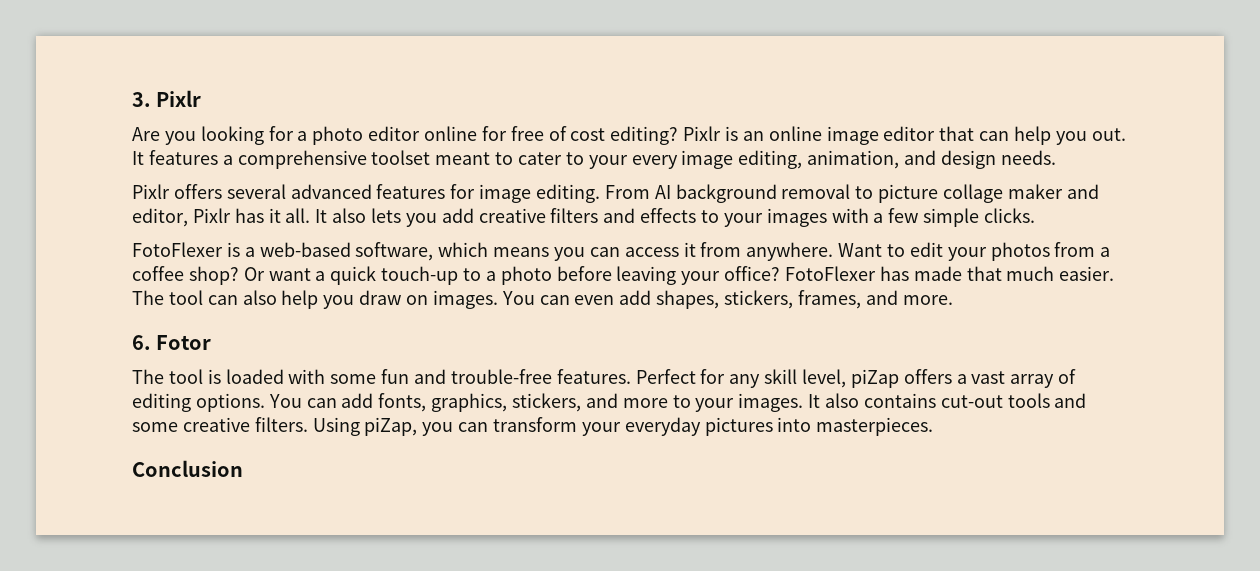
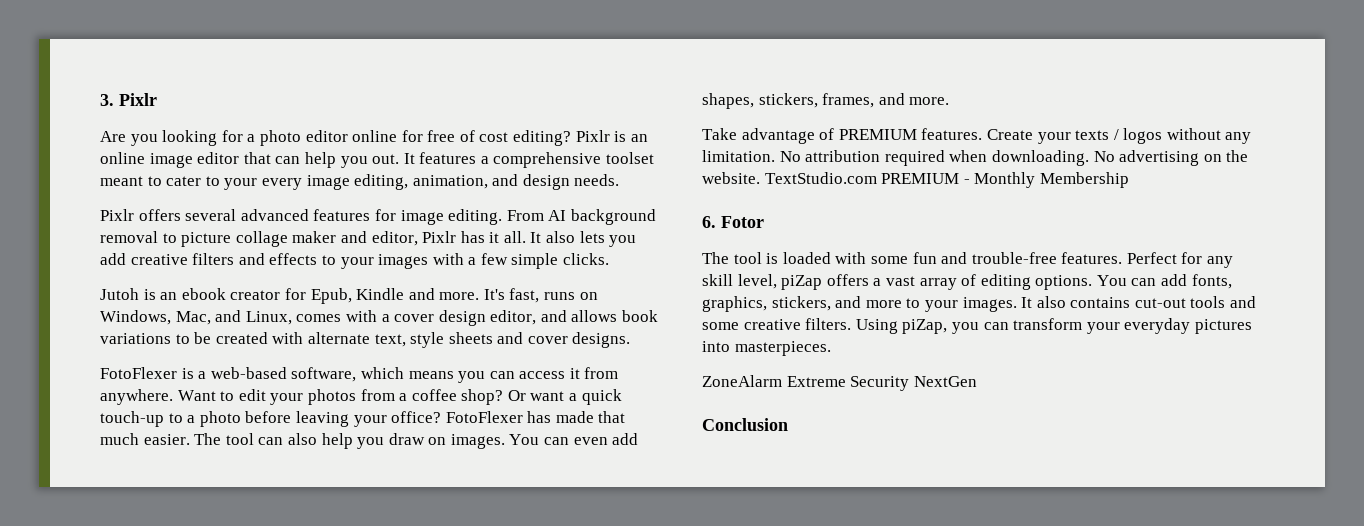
(1036, 215) none -> [100,288,598,304] [100,310,659,326] [100,332,631,348] // Jutoh is an ebook creator for Epub, Kindle and more. It's fast, runs on Windows, Mac, and Linux, comes with a cover design editor, and allows book variations to be created with alternate text, style sheets and cover designs.
(953, 300) none -> [702,128,1252,144] [702,150,1249,166] [702,172,1129,188] // Take advantage of PREMIUM features. Create your texts / logos without any limitation. No attribution required when downloading. No advertising on the website. TextStudio.com PREMIUM - Monthly Membership
(934, 426) none -> [702,375,977,391] // ZoneAlarm Extreme Security NextGen

